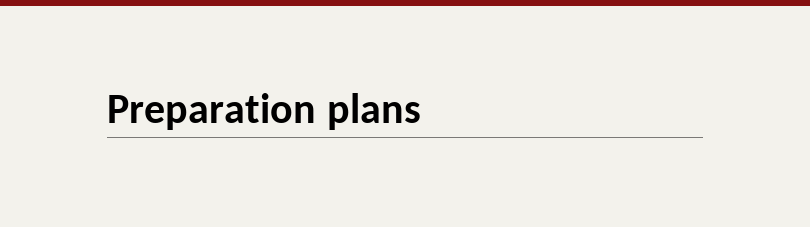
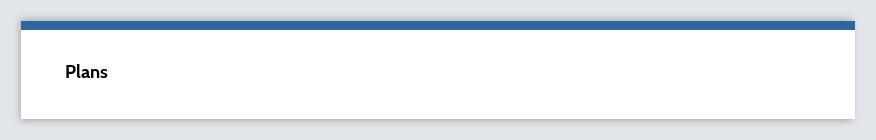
[107,93,422,130] Preparation plans -> [65,64,108,78] Plans

